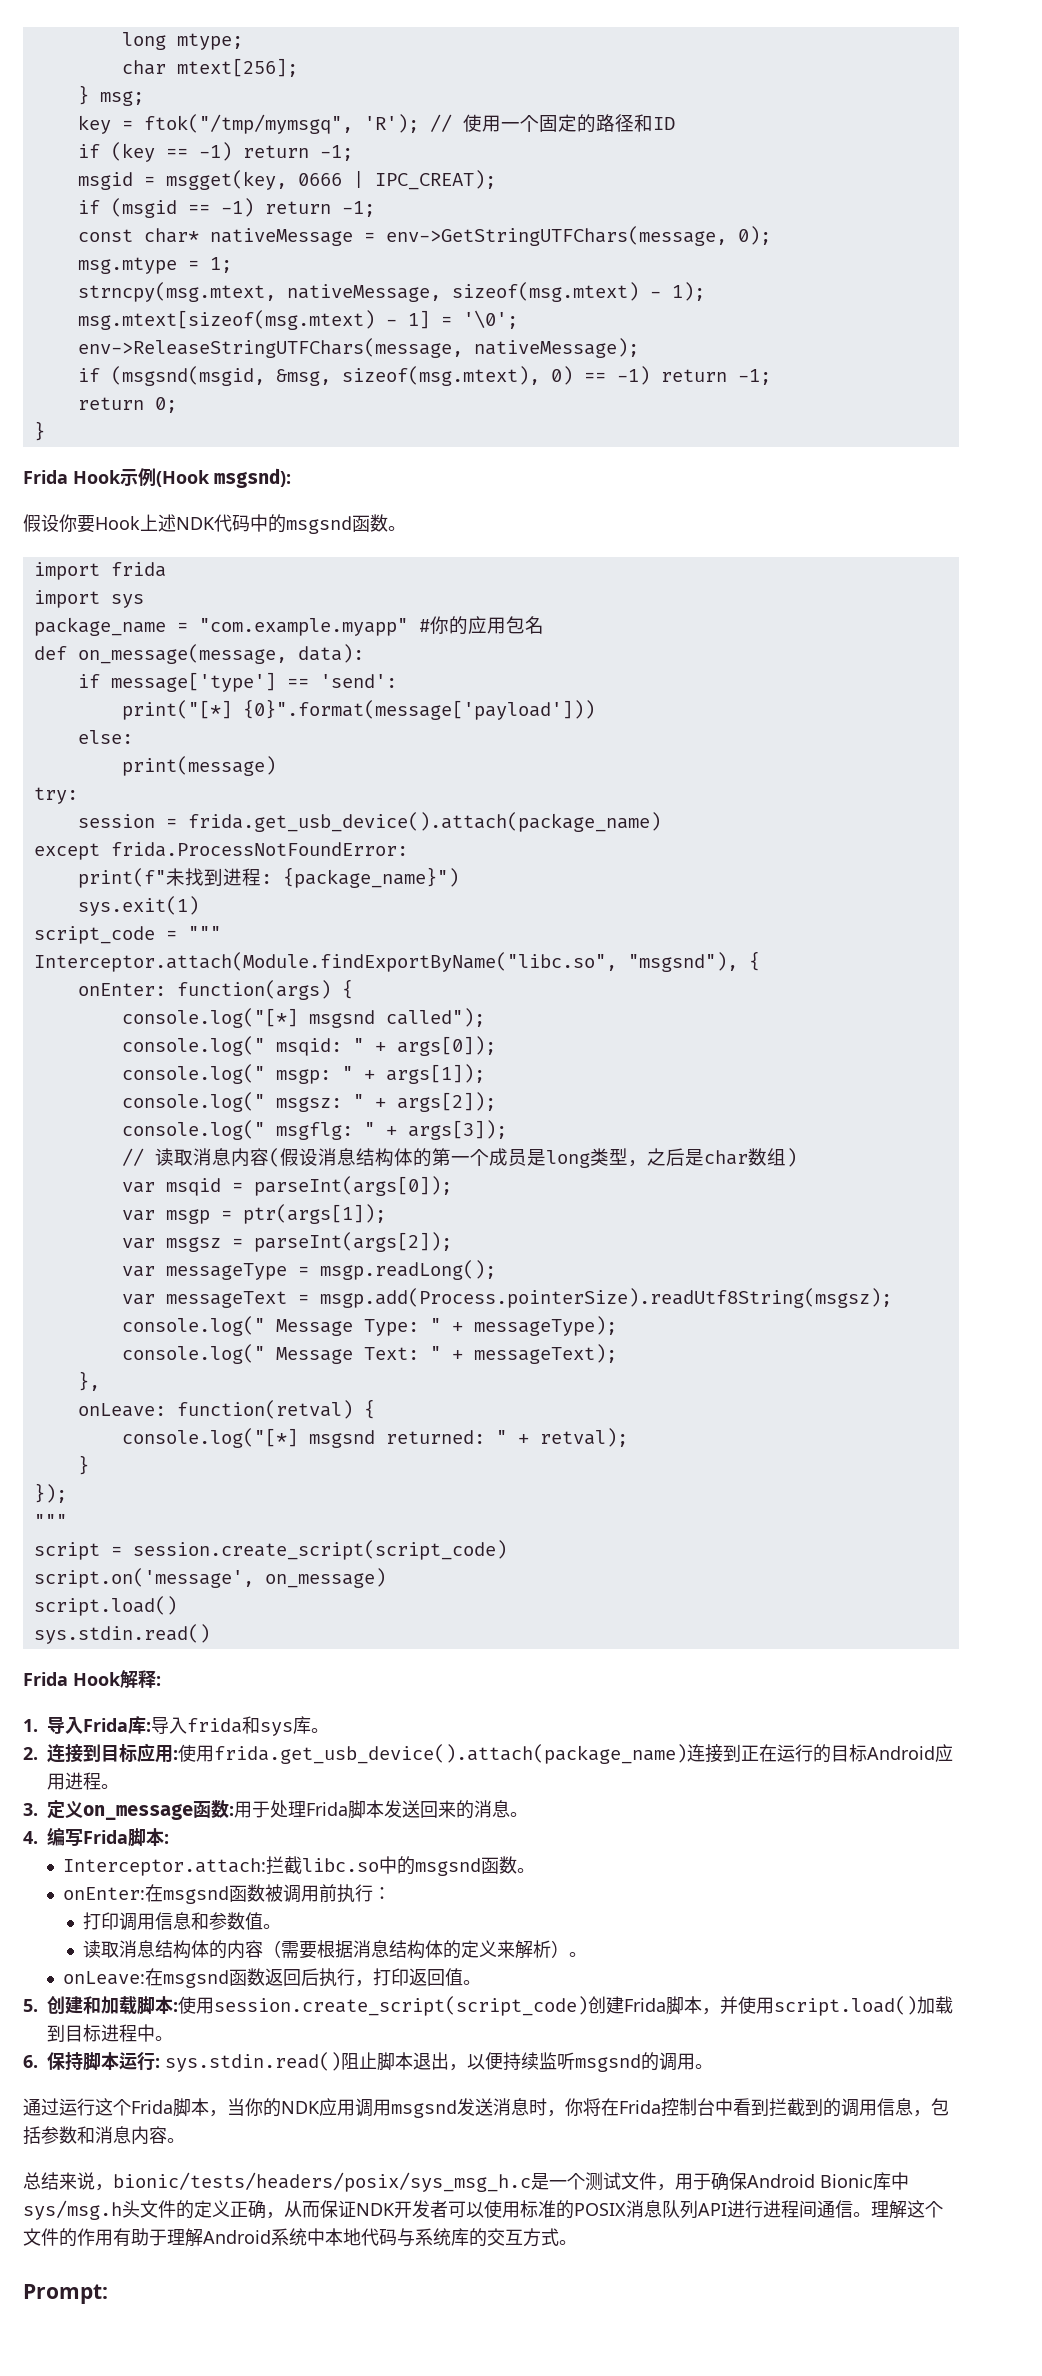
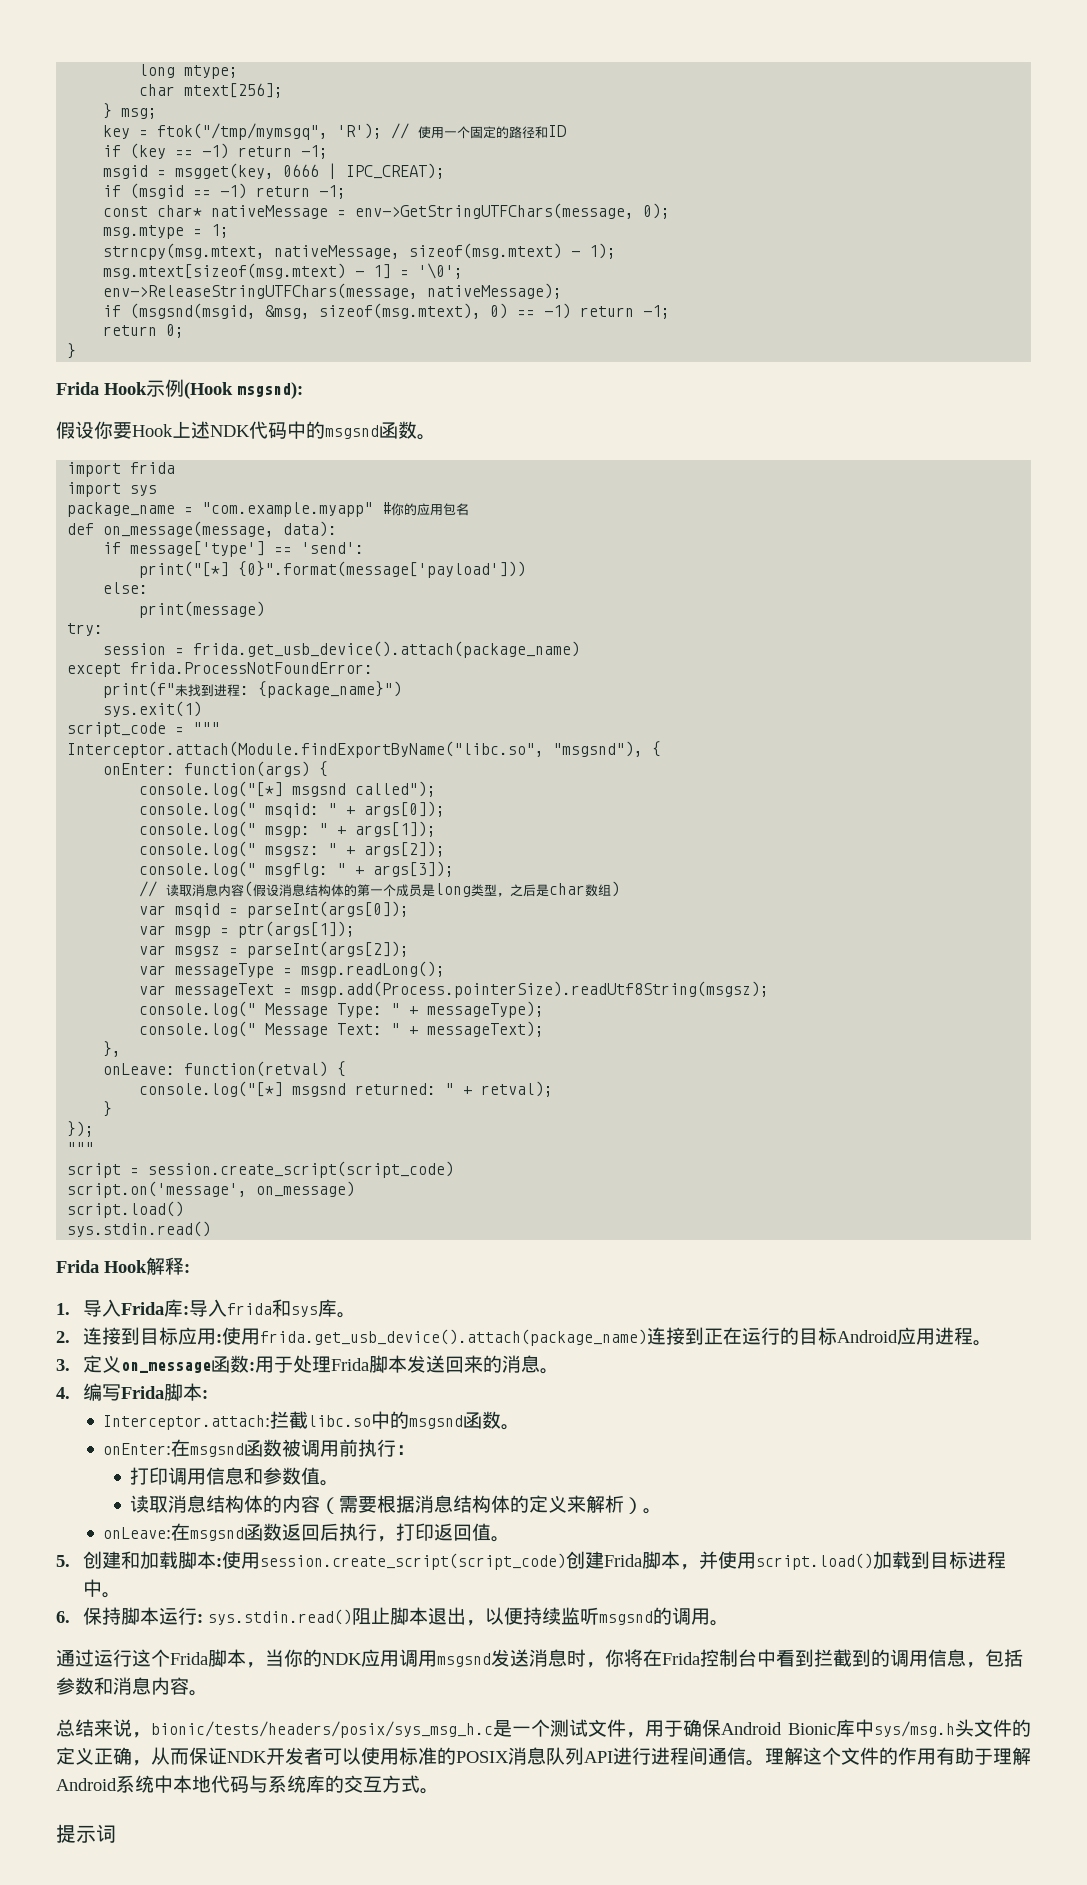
[23,2284,108,2304] Prompt: -> [56,1824,116,1843] 提示词

